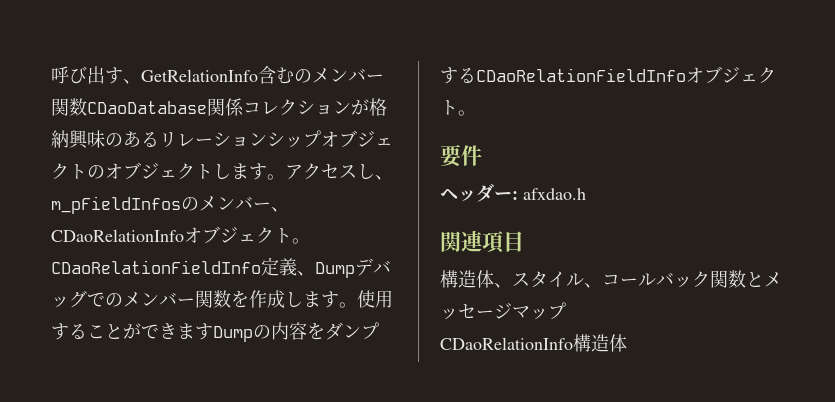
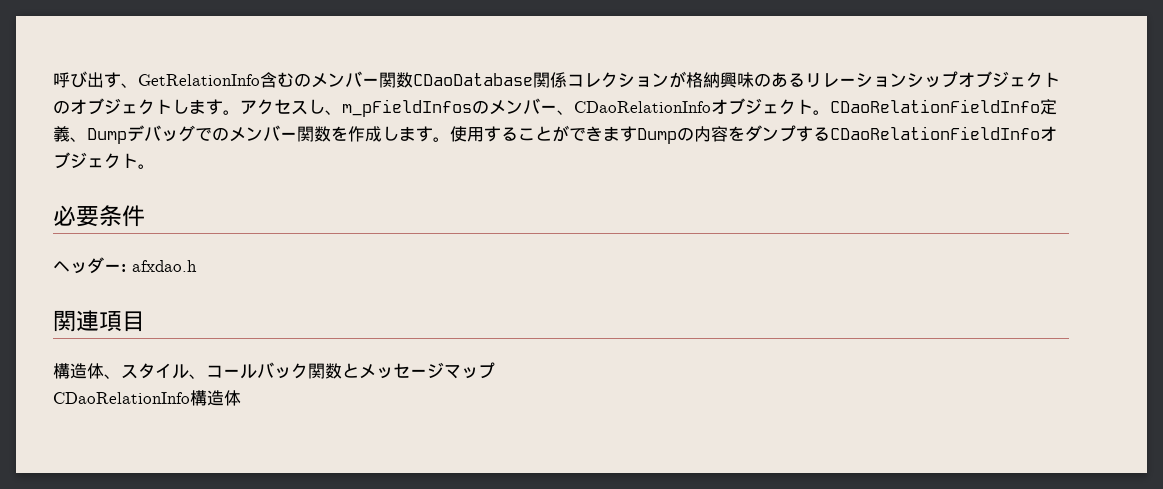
[440,144,462,167] 要 -> [53,205,122,227] 必要条

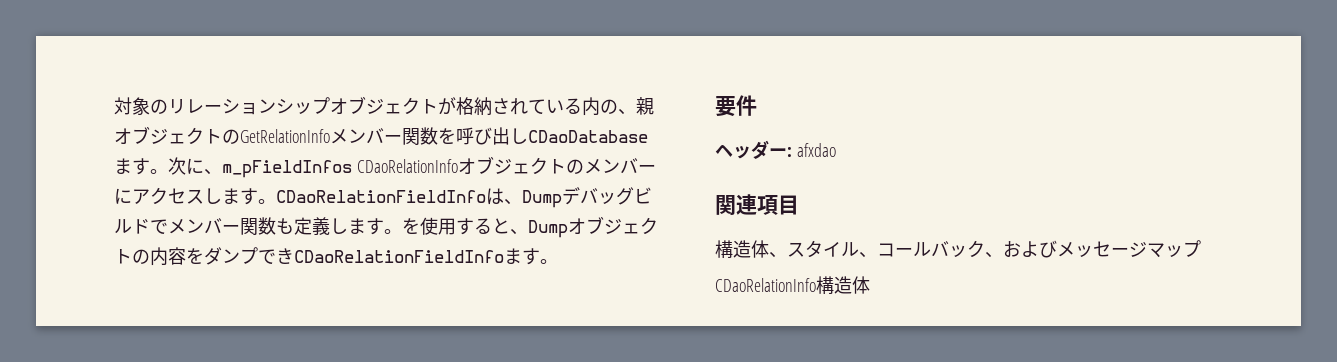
[53,71,805,88] 呼び出す、GetRelationInfo含むのメンバー関数CDaoDatabase関係コレクションが格納興味のある -> [114,97,168,115] 対象の
[53,98,1057,117] [53,126,70,142] のオブジェクトします。アクセスし、m_pFieldInfosのメンバー、CDaoRelationInfoオブジェクト。CDaoRelationFieldInfo定義 -> [438,97,654,116] [114,126,648,145] [114,156,656,178] [114,187,504,205] が格納されている内の、親オブジェクトのGetRelationInfoメンバー関数を呼び出しCDaoDatabaseます。次に、m_pFieldInfos CDaoRelationInfoオブジェクトのメンバーにアクセスします。CDaoRelationFieldInfoは
[195,125,450,142] でのメンバー関数を作成します。 -> [634,187,652,204] [114,217,420,235] ビルドでメンバー関数も定義します。を
[518,125,1057,144] [53,152,138,169] ことができますDumpの内容をダンプするCDaoRelationFieldInfoオブジェクト -> [492,216,658,238] [114,247,540,266] と、Dumpオブジェクトの内容をダンプできCDaoRelationFieldInfoます
[53,205,122,227] 必要条 -> [715,96,736,117] 要
[132,260,197,272] afxdao.h -> [796,143,836,157] afxdao
[308,363,359,379] 関数と -> [985,240,1057,258] 、および

